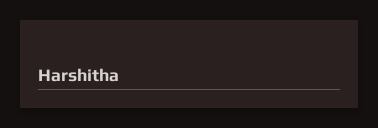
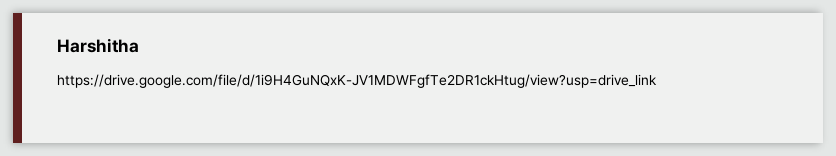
(119, 75) none -> [57,74,657,88] // https://drive.google.com/file/d/1i9H4GuNQxK-JV1MDWFgfTe2DR1ckHtug/view?usp=drive_link

